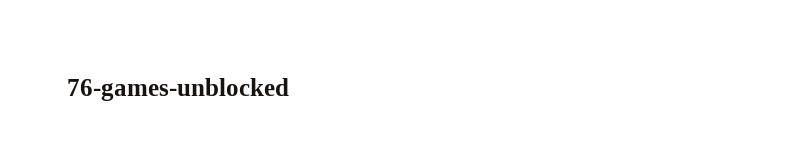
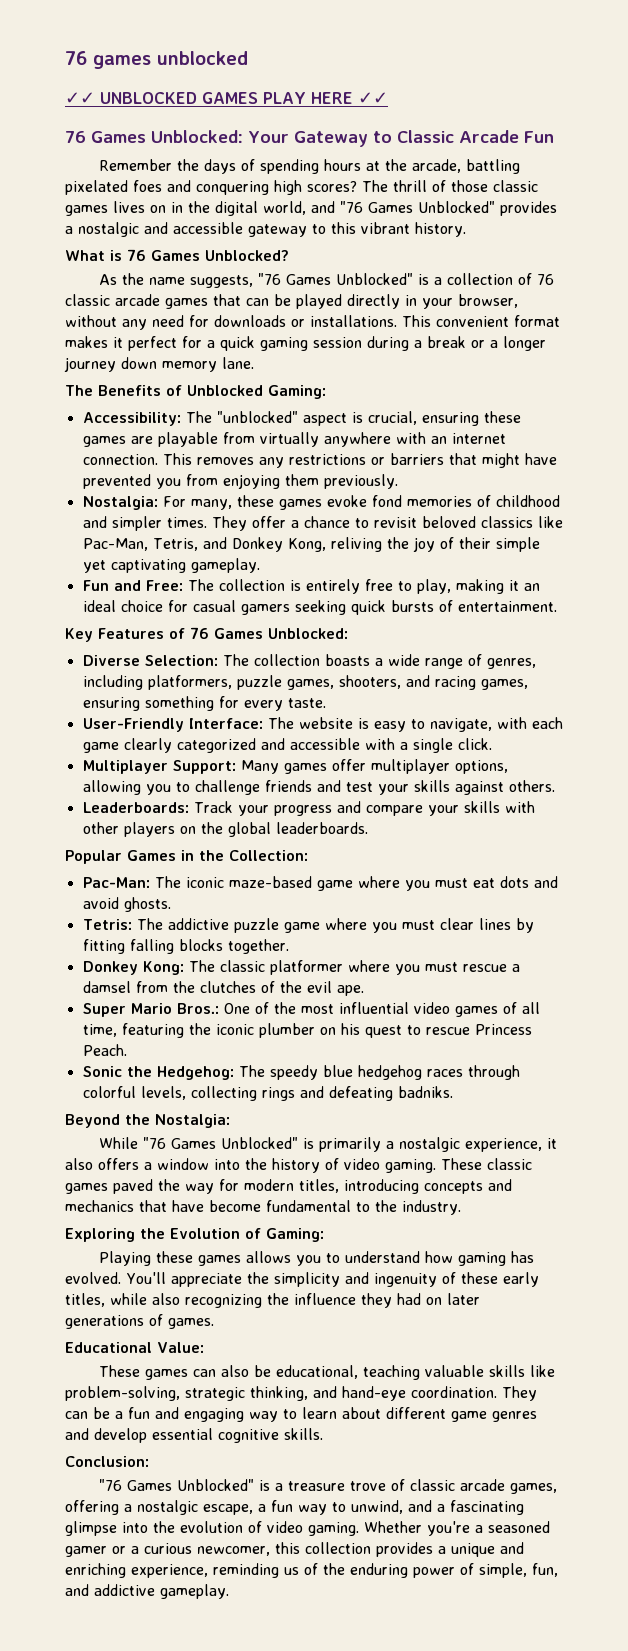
[67,78,289,101] 76-games-unblocked -> [65,51,248,69] [65,92,388,104] [65,130,554,147] [98,159,520,174] [65,180,538,195] [65,201,557,216] [65,222,466,237] [65,249,289,261] [98,273,554,288] [65,294,518,309] [65,315,560,330] [65,336,546,351] [64,357,254,372] [65,385,326,399] [82,411,521,426] [82,432,506,447] [82,453,557,468] [82,474,398,489] [82,495,560,510] [82,516,563,531] [82,537,540,552] [82,558,260,573] [82,579,540,594] [82,600,557,615] [65,627,348,642] [82,654,536,669] [82,675,528,690] [82,696,326,711] [82,717,563,732] [82,738,492,753] [82,759,508,774] [82,780,555,795] [82,801,535,816] [82,822,368,837] [65,850,308,864] [82,876,558,891] [82,897,171,912] [82,918,534,933] [82,939,289,954] [82,960,520,975] [82,981,364,996] [82,1002,540,1017] [82,1023,532,1038] [82,1044,127,1056] [82,1065,520,1080] [82,1086,453,1101] [65,1114,230,1128] [98,1137,557,1152] [65,1158,532,1173] [65,1179,512,1194] [65,1200,461,1215] [65,1228,324,1242] [98,1251,534,1266] [65,1272,539,1287] [65,1293,480,1308] [65,1314,214,1329] [65,1342,204,1353] [98,1365,555,1380] [65,1386,537,1401] [65,1407,537,1422] [65,1428,323,1443] [65,1456,149,1467] [98,1479,557,1494] [65,1500,524,1515] [65,1521,550,1536] [65,1542,524,1557] [65,1563,558,1578] [65,1584,229,1599] 76 games unblocked // ✓✓ UNBLOCKED GAMES PLAY HERE ✓✓ // 76 Games Unblocked: Your Gateway to Classic Arcade Fun // Remember the days of spending hours at the arcade, battling pixelated foes and conquering high scores? The thrill of those classic games lives on in the digital world, and "76 Games Unblocked" provides a nostalgic and accessible gateway to this vibrant history. // What is 76 Games Unblocked? // As the name suggests, "76 Games Unblocked" is a collection of 76 classic arcade games that can be played directly in your browser, without any need for downloads or installations. This convenient format makes it perfect for a quick gaming session during a break or a longer journey down memory lane. // The Benefits of Unblocked Gaming: // Accessibility: The "unblocked" aspect is crucial, ensuring these games are playable from virtually anywhere with an internet connection. This removes any restrictions or barriers that might have prevented you from enjoying them previously. // Nostalgia: For many, these games evoke fond memories of childhood and simpler times. They offer a chance to revisit beloved classics like Pac-Man, Tetris, and Donkey Kong, reliving the joy of their simple yet captivating gameplay. // Fun and Free: The collection is entirely free to play, making it an ideal choice for casual gamers seeking quick bursts of entertainment. // Key Features of 76 Games Unblocked: // Diverse Selection: The collection boasts a wide range of genres, including platformers, puzzle games, shooters, and racing games, ensuring something for every taste. // User-Friendly Interface: The website is easy to navigate, with each game clearly categorized and accessible with a single click. // Multiplayer Support: Many games offer multiplayer options, allowing you to challenge friends and test your skills against others. // Leaderboards: Track your progress and compare your skills with other players on the global leaderboards. // Popular Games in the Collection: // Pac-Man: The iconic maze-based game where you must eat dots and avoid ghosts. // Tetris: The addictive puzzle game where you must clear lines by fitting falling blocks together. // Donkey Kong: The classic platformer where you must rescue a damsel from the clutches of the evil ape. // Super Mario Bros.: One of the most influential video games of all time, featuring the iconic plumber on his quest to rescue Princess Peach. // Sonic the Hedgehog: The speedy blue hedgehog races through colorful levels, collecting rings and defeating badniks. // Beyond the Nostalgia: // While "76 Games Unblocked" is primarily a nostalgic experience, it also offers a window into the history of video gaming. These classic games paved the way for modern titles, introducing concepts and mechanics that have become fundamental to the industry. // Exploring the Evolution of Gaming: // Playing these games allows you to understand how gaming has evolved. You'll appreciate the simplicity and ingenuity of these early titles, while also recognizing the influence they had on later generations of games. // Educational Value: // These games can also be educational, teaching valuable skills like problem-solving, strategic thinking, and hand-eye coordination. They can be a fun and engaging way to learn about different game genres and develop essential cognitive skills. // Conclusion: // "76 Games Unblocked" is a treasure trove of classic arcade games, offering a nostalgic escape, a fun way to unwind, and a fascinating glimpse into the evolution of video gaming. Whether you're a seasoned gamer or a curious newcomer, this collection provides a unique and enriching experience, reminding us of the enduring power of simple, fun, and addictive gameplay.

